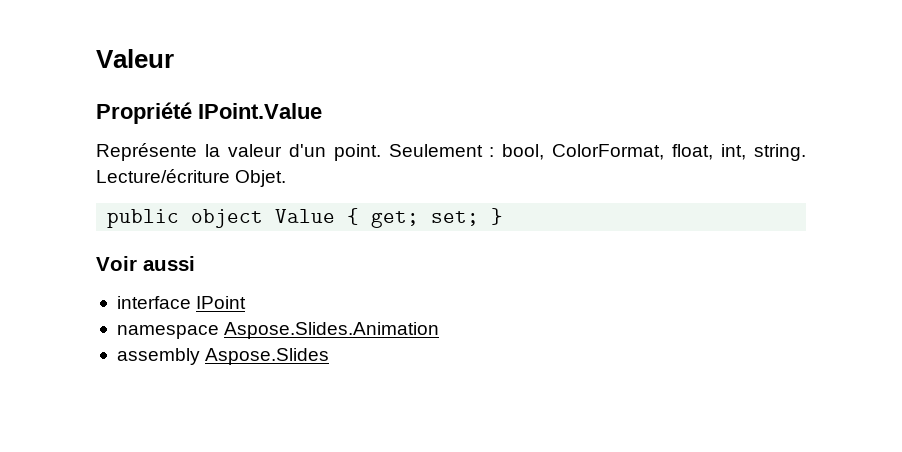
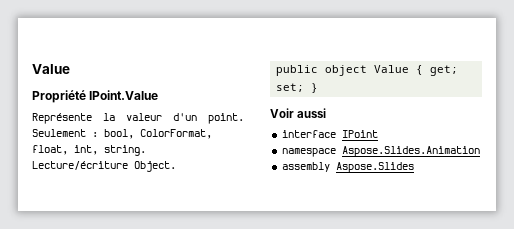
[96,49,174,68] Valeur -> [32,64,70,74] Value
[235,170,287,187] Objet. -> [134,161,176,172] Object.

